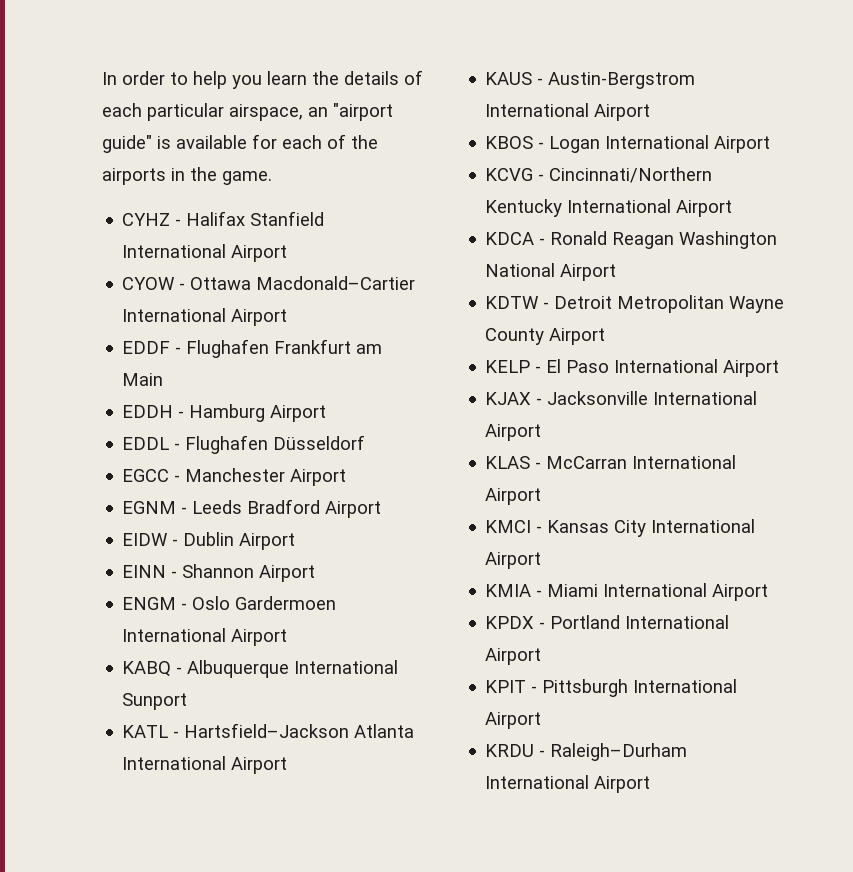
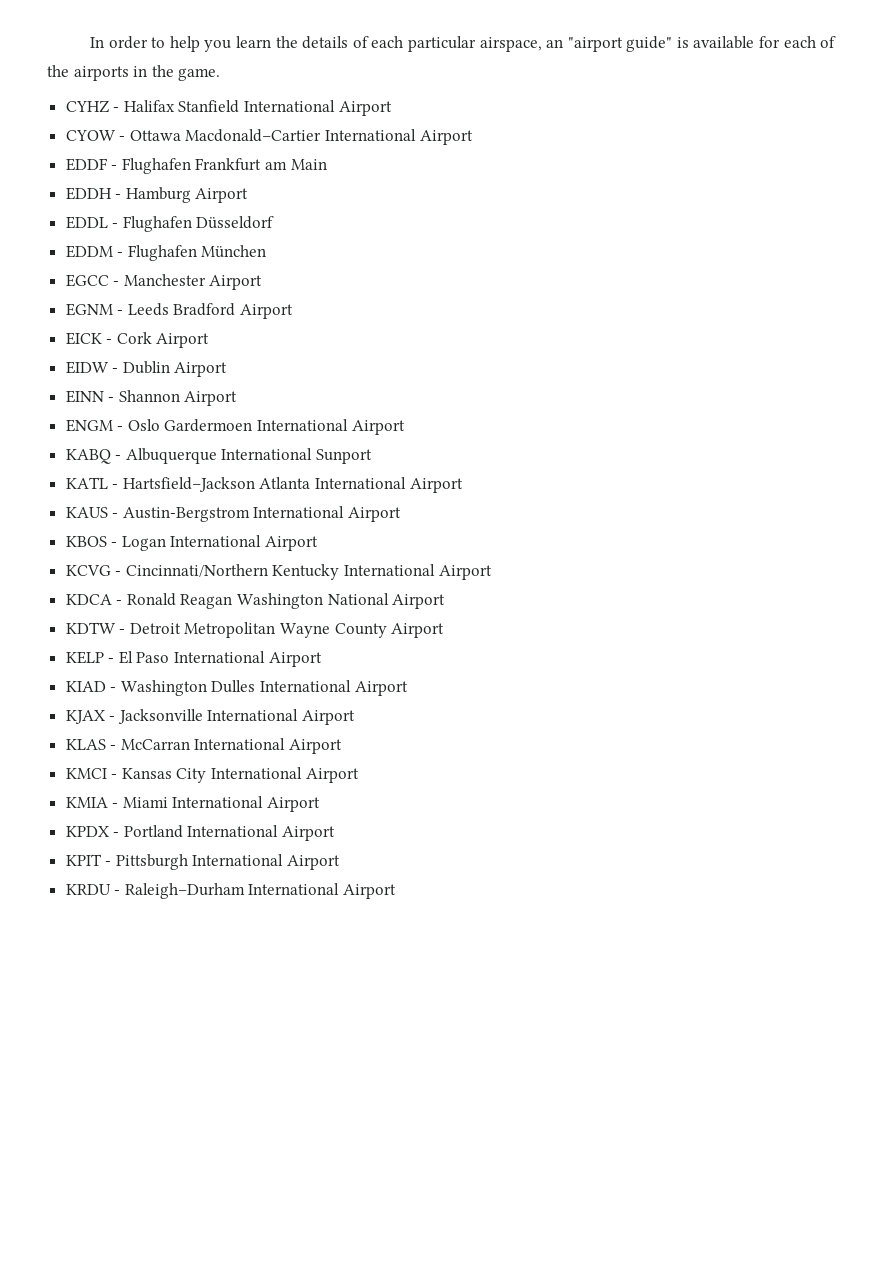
(366, 442) none -> [65,245,267,261] // EDDM - Flughafen München
(382, 509) none -> [65,332,210,348] // EICK - Cork Airport
(780, 368) none -> [65,680,408,696] // KIAD - Washington Dulles International Airport

